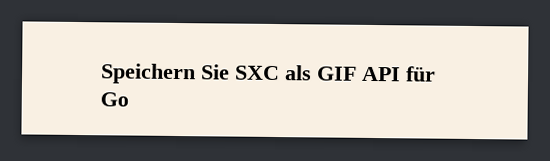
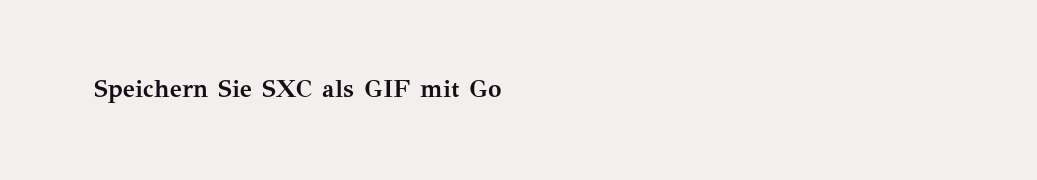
[362,66,436,82] API für -> [420,80,460,98] mit

